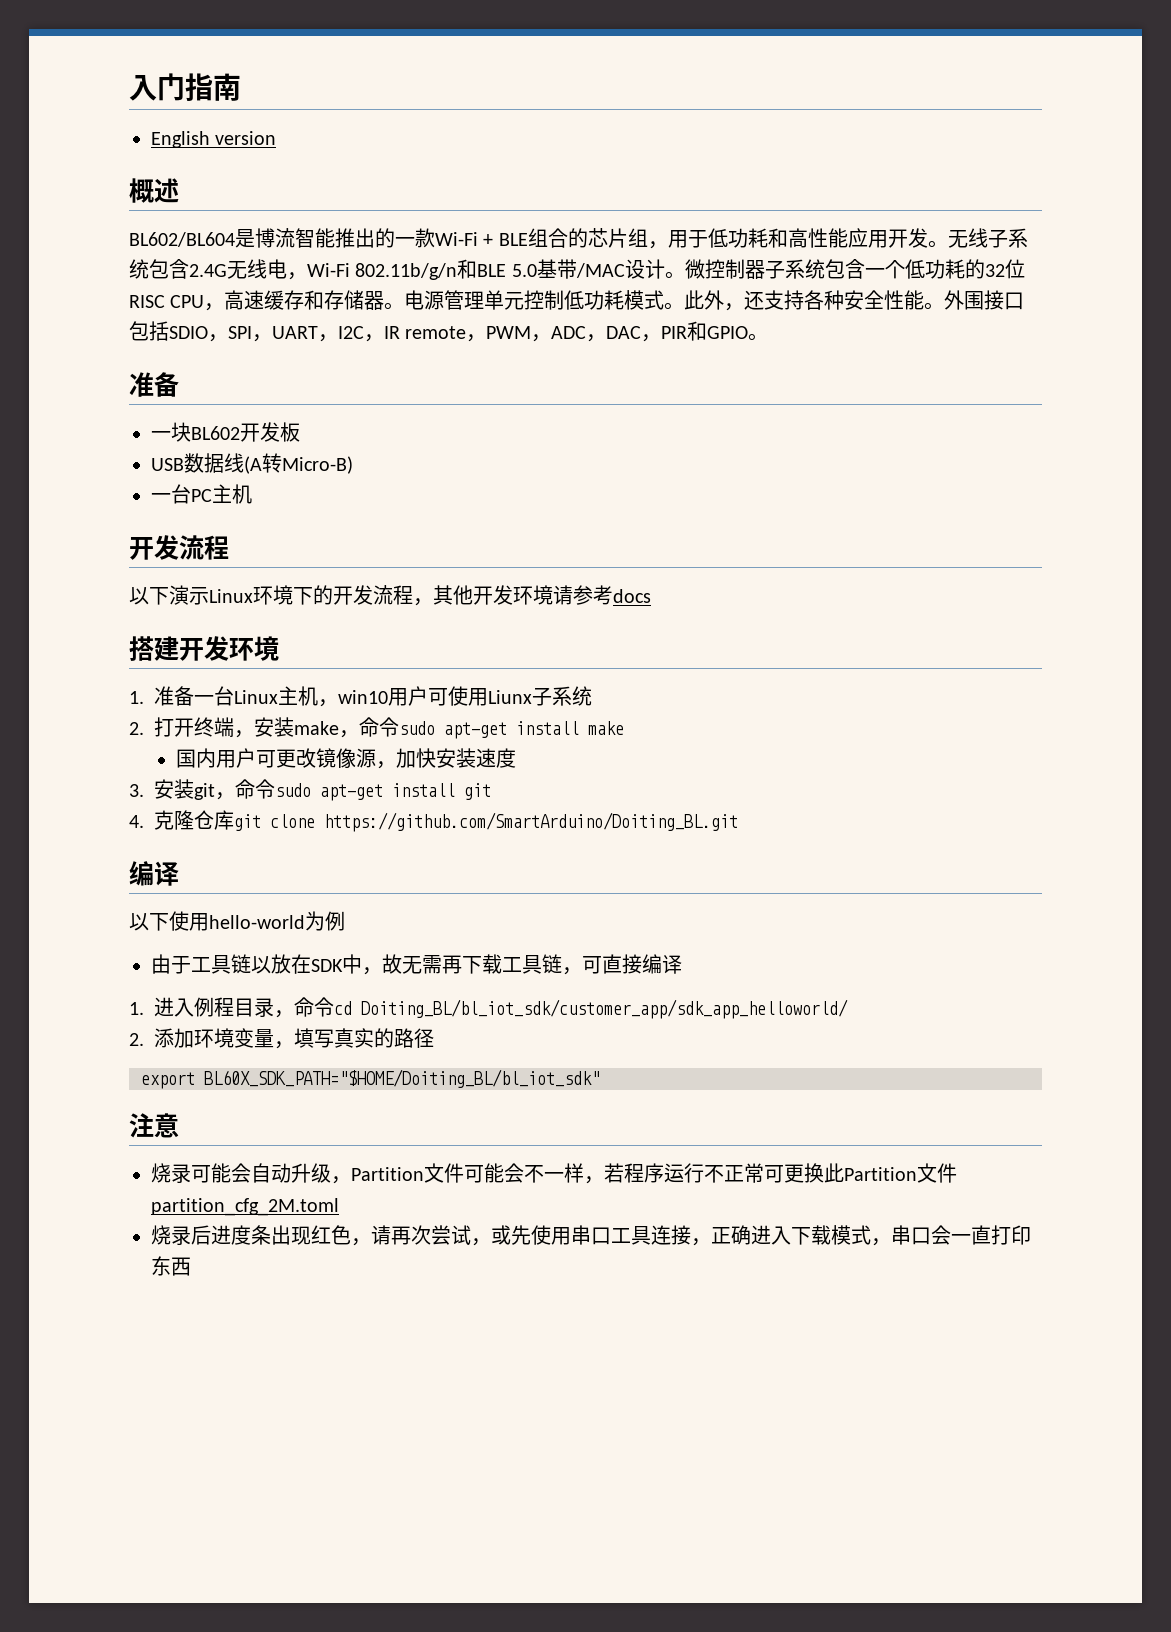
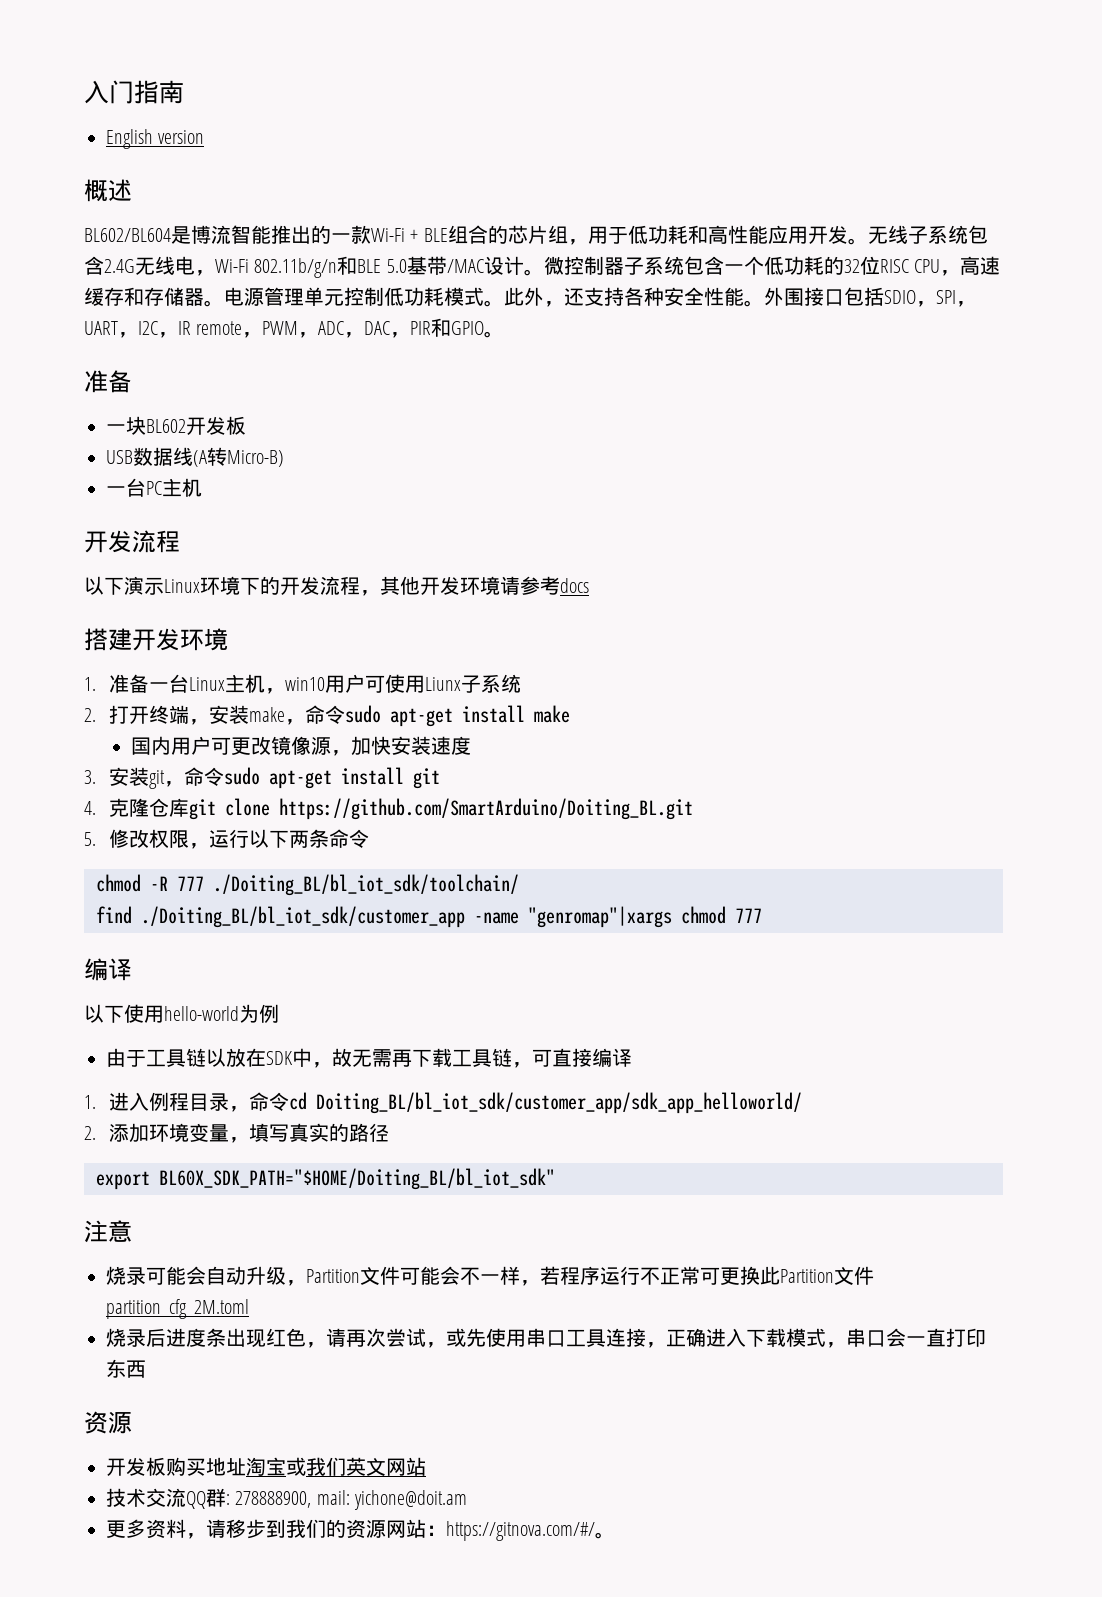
(738, 822) none -> [84,829,370,849] [96,874,519,896] [96,906,762,928] // 5.修改权限，运行以下两条命令 // chmod -R 777 ./Doiting_BL/bl_iot_sdk/toolchain/ // find ./Doiting_BL/bl_iot_sdk/customer_app -name "genromap"|xargs chmod 777
(191, 1266) none -> [84,1411,132,1434] [106,1457,426,1476] [106,1488,468,1510] [106,1519,615,1541] // 资源 // 开发板购买地址淘宝或我们英文网站 // 技术交流QQ群: 278888900, mail: yichone@doit.am // 更多资料，请移步到我们的资源网站：https://gitnova.com/#/。

